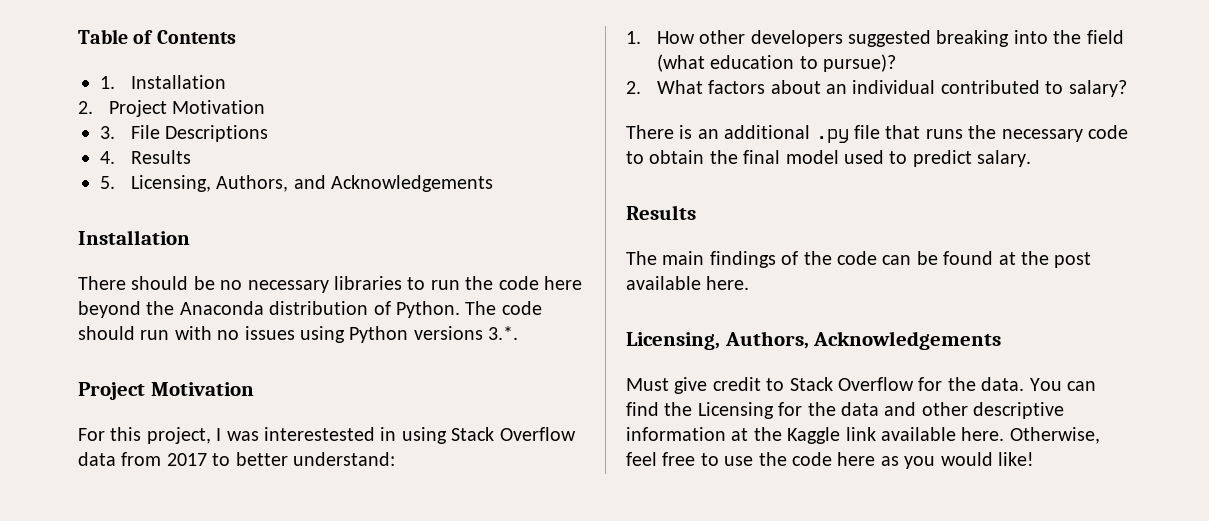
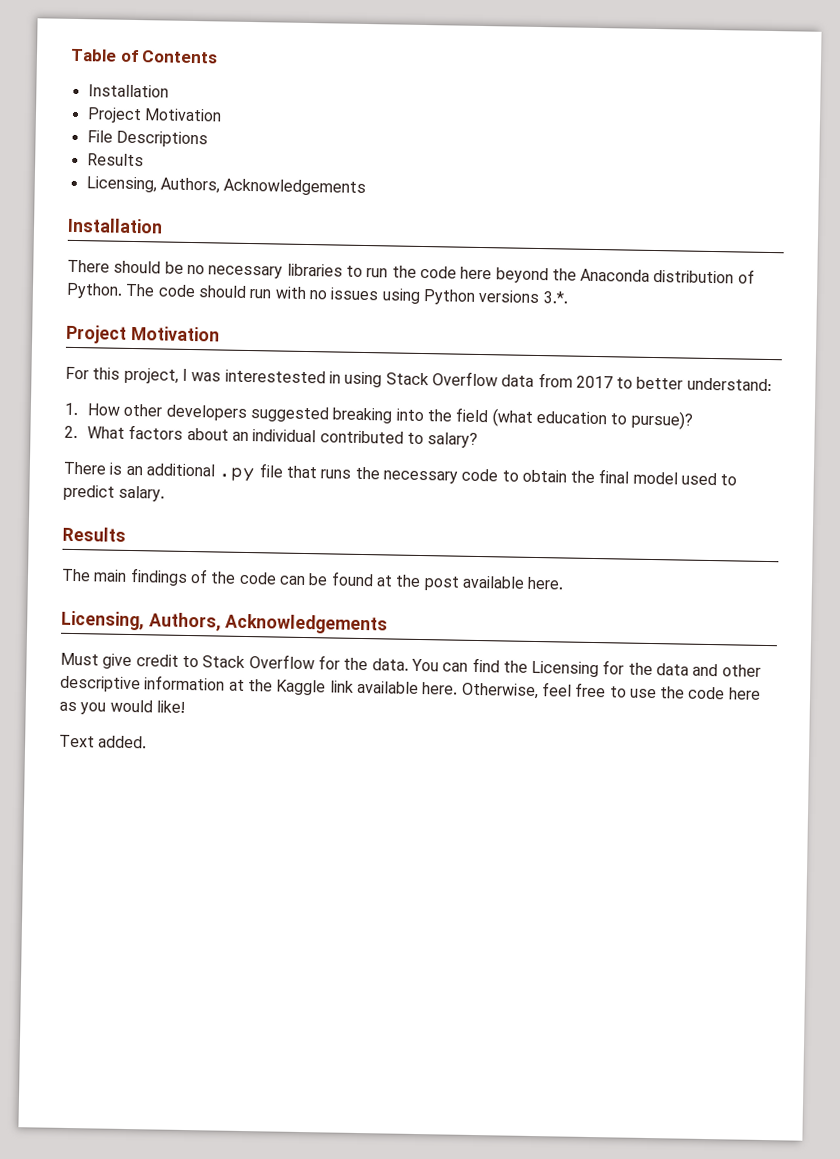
[100,75,226,89] [78,100,266,117] [100,126,115,139] 1. Installation // 2. Project Motivation // 3. -> [87,84,169,98] [86,107,222,124] Installation // Project Motivation //
[100,150,191,164] [100,175,326,192] 4. Results // 5. Licensing, Authors, and -> [86,153,144,167] [85,176,220,194] Results // Licensing, Authors,
(1034, 459) none -> [59,734,148,749] // Text added.

